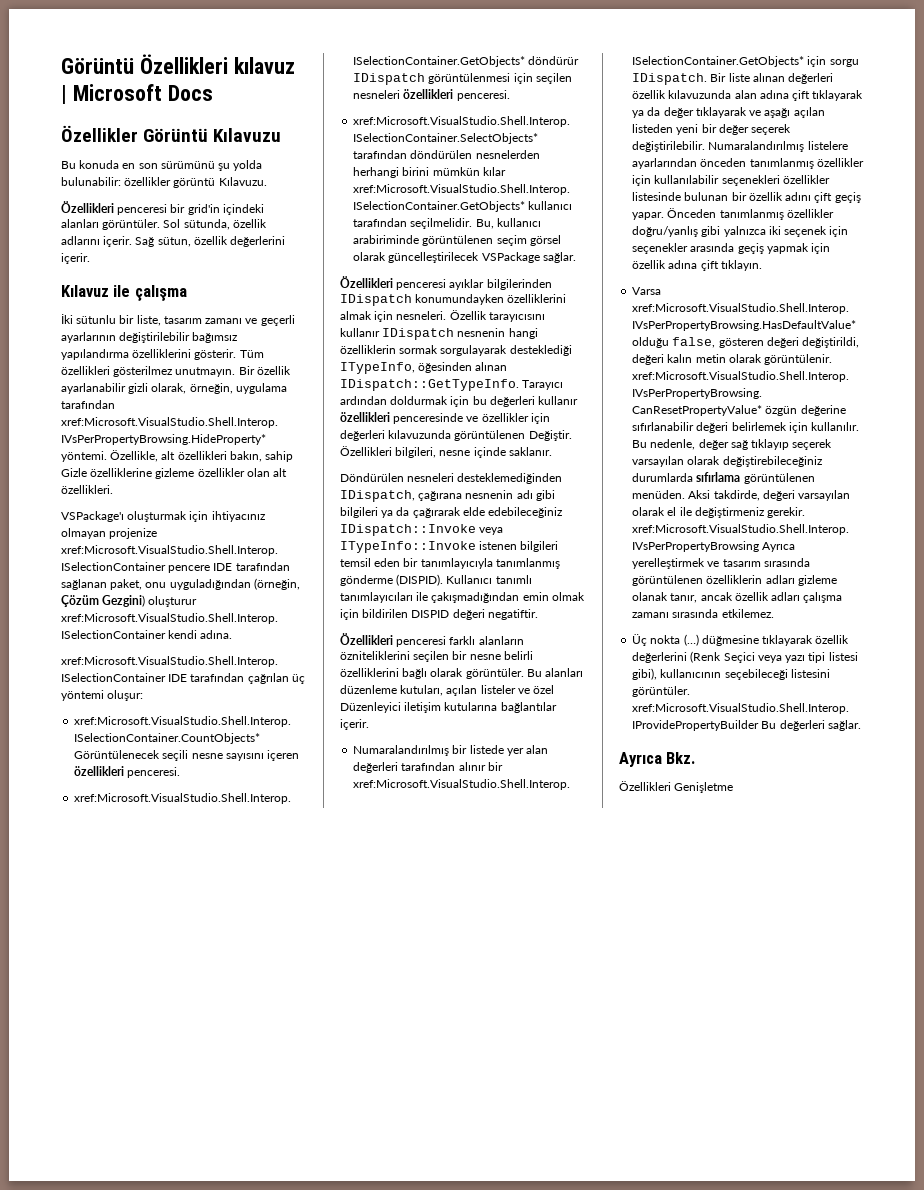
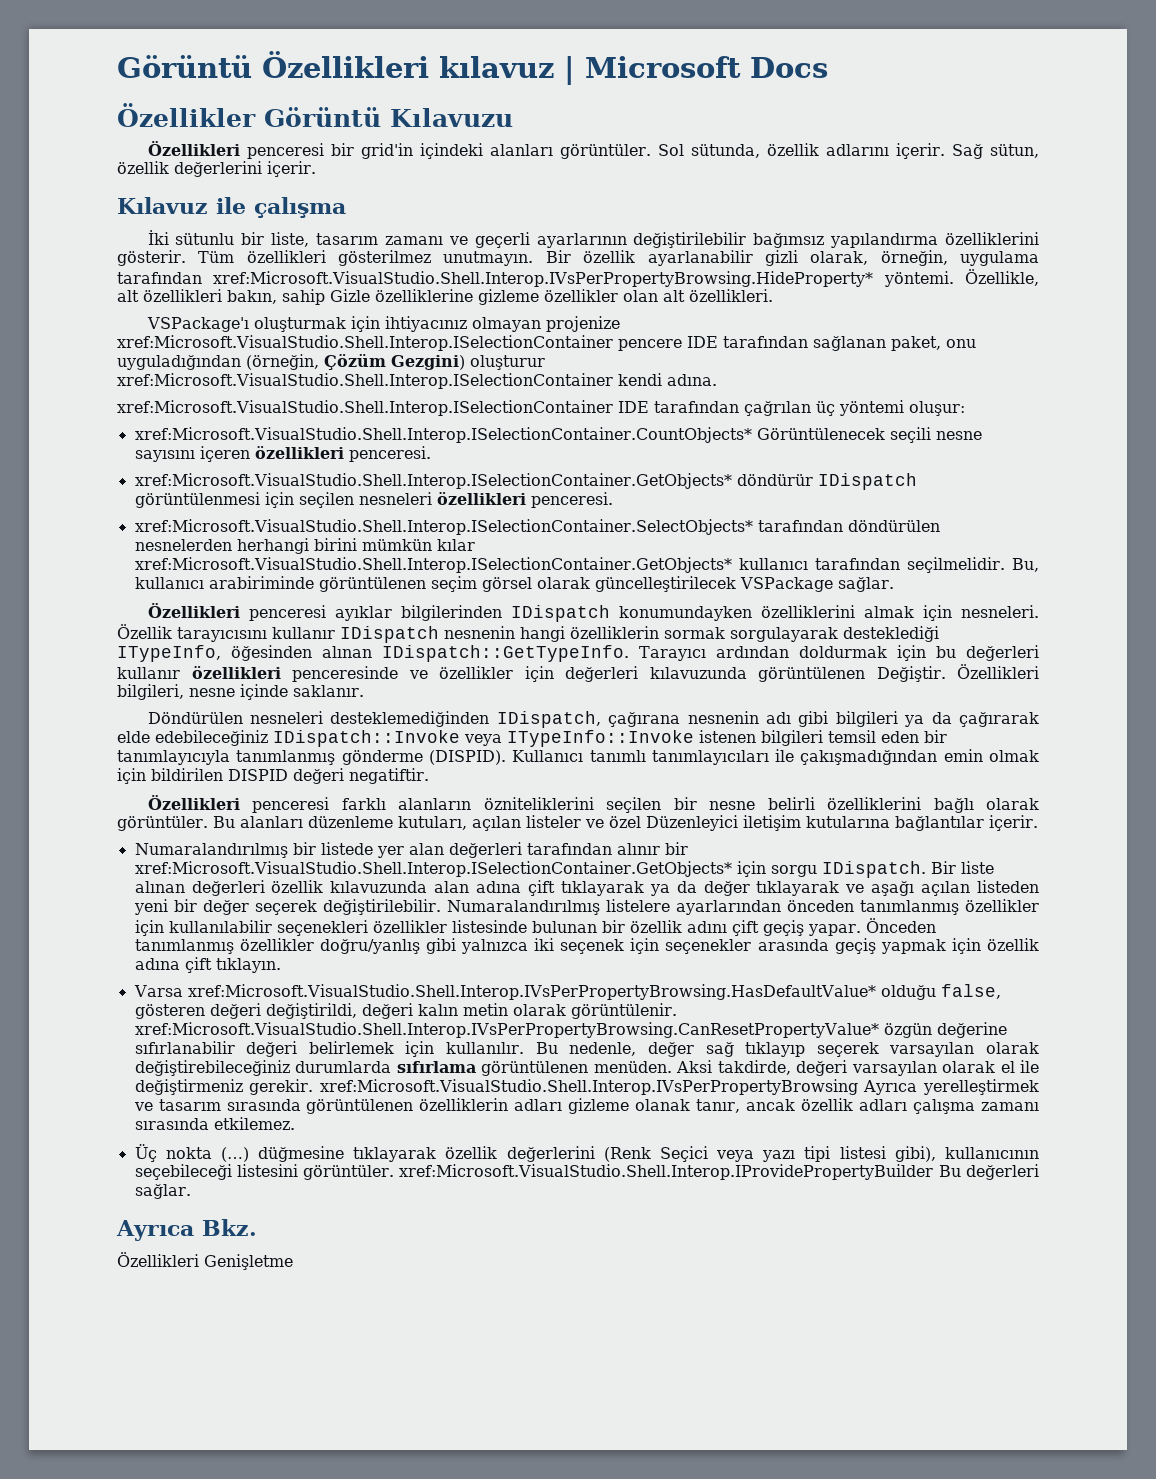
[61,160,263,171] [61,177,267,188] // Bu konuda en son sürümünü şu yolda bulunabilir: özellikler görüntü Kılavuzu. -> (513, 117) none

